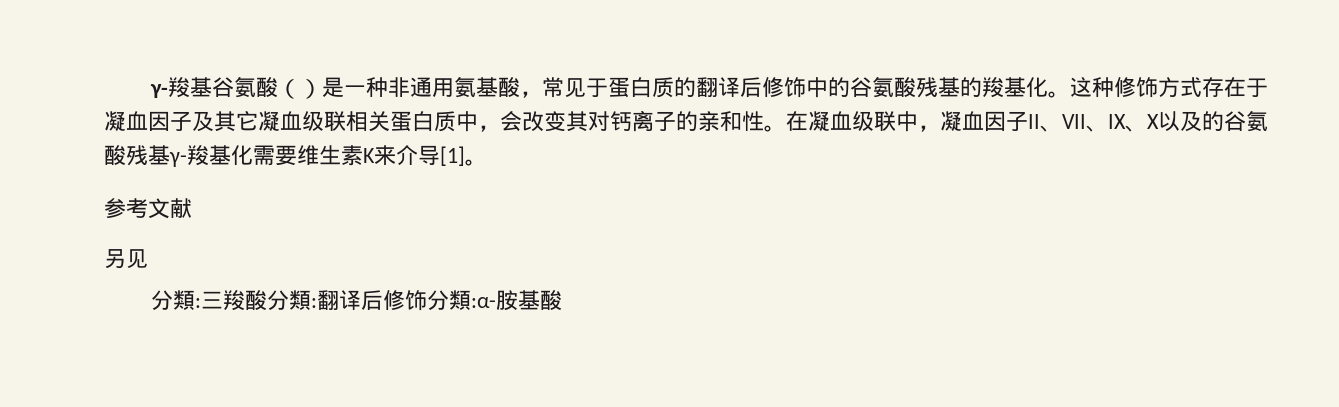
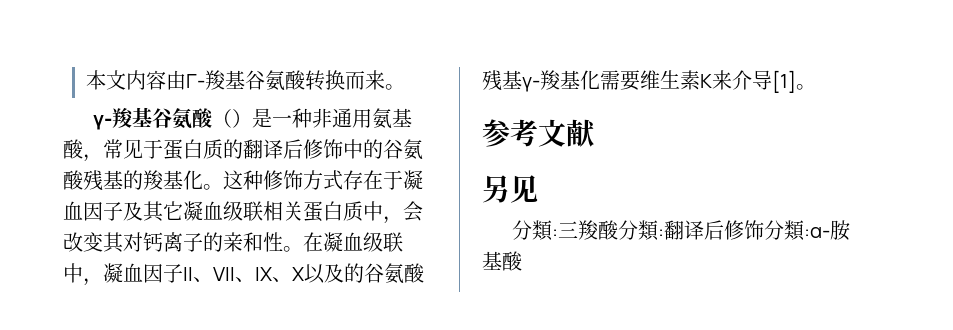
(150, 91) none -> [85,70,405,91] 本文内容由Γ-羧基谷氨酸转换而来。 //

